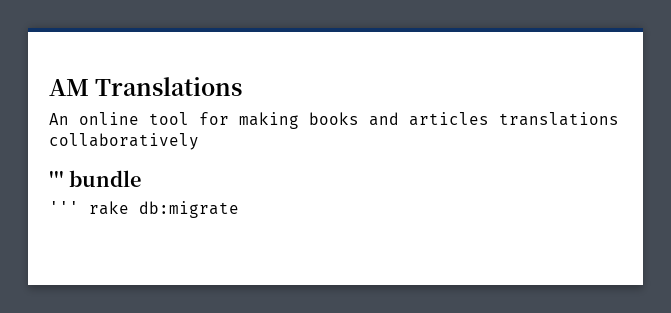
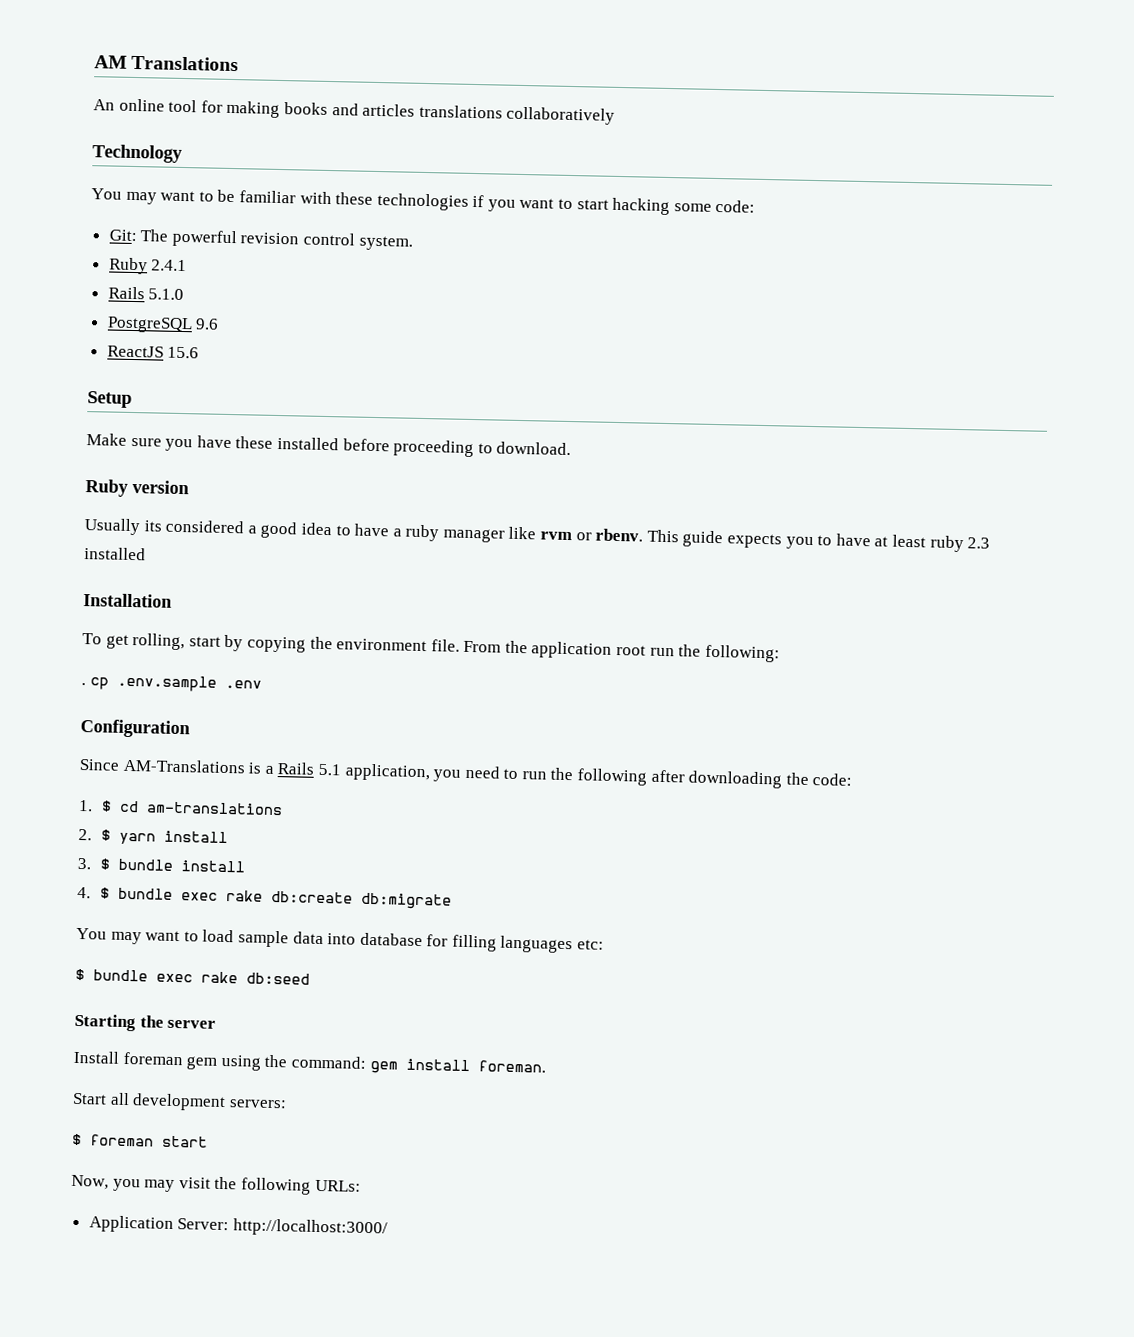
[49,170,142,187] [49,201,239,218] ''' bundle // ''' rake db:migrate -> [92,144,183,163] [91,188,756,216] [108,229,413,251] [108,257,188,275] [107,286,185,301] [106,316,220,334] [106,345,200,359] [87,391,132,408] [86,433,572,458] [85,479,189,497] [84,518,991,553] [84,547,146,561] [83,593,172,608] [82,633,780,663] [81,674,262,692] [80,718,190,739] [79,758,853,789] [78,799,283,816] [78,828,228,845] [77,857,245,873] [77,886,452,910] [76,927,605,954] [75,968,310,985] [74,1013,217,1032] [73,1050,546,1074] [72,1092,287,1112] [72,1133,208,1148] [71,1174,361,1195] [88,1215,388,1238] Technology // You may want to be familiar with these technologies if you want to start hacking some code: // Git: The powerful revision control system. // Ruby 2.4.1 // Rails 5.1.0 // PostgreSQL 9.6 // ReactJS 15.6 // Setup // Make sure you have these installed before proceeding to download. // Ruby version // Usually its considered a good idea to have a ruby manager like rvm or rbenv. This guide expects you to have at least ruby 2.3 installed // Installation // To get rolling, start by copying the environment file. From the application root run the following: // . cp .env.sample .env // Configuration // Since AM-Translations is a Rails 5.1 application, you need to run the following after downloading the code: // 1. $ cd am-translations // 2. $ yarn install // 3. $ bundle install // 4. $ bundle exec rake db:create db:migrate // You may want to load sample data into database for filling languages etc: // $ bundle exec rake db:seed // Starting the server // Install foreman gem using the command: gem install foreman. // Start all development servers: // $ foreman start // Now, you may visit the following URLs: // Application Server: http://localhost:3000/

